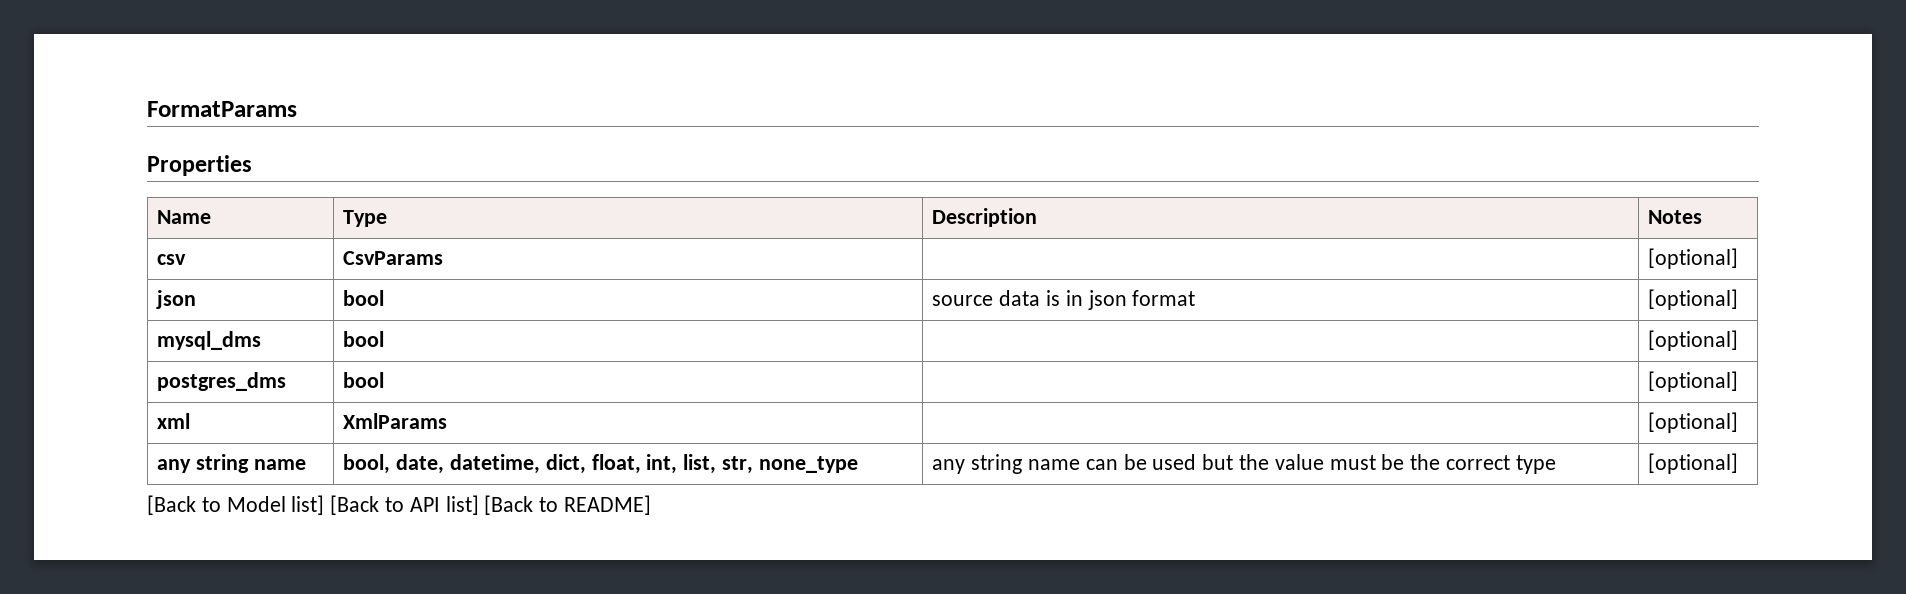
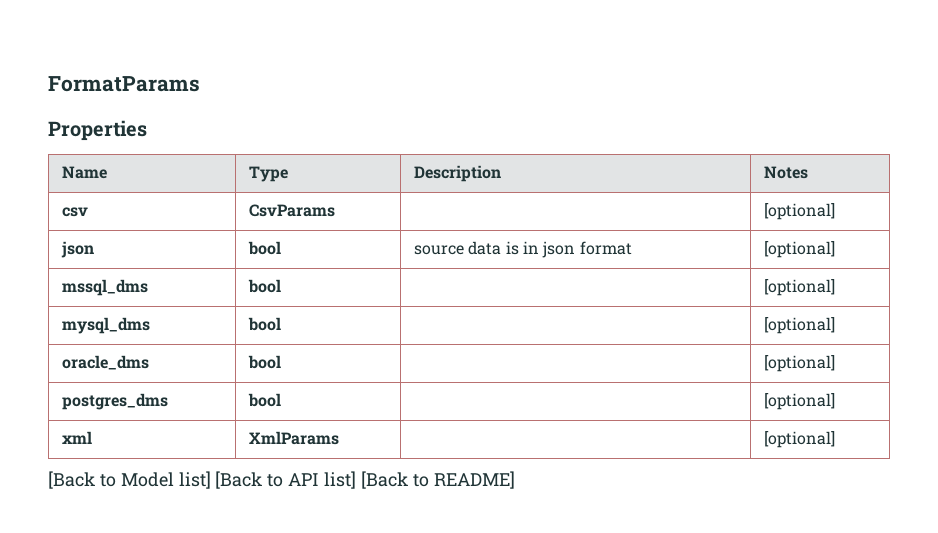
(1739, 299) none -> [62,279,149,296] [248,279,282,293] [764,279,836,296] // mssql_dms | bool | | [optional]
(1739, 340) none -> [62,355,150,370] [248,355,282,369] [764,355,836,372] // oracle_dms | bool | | [optional]
[157,454,306,473] [343,454,858,474] [932,454,1556,474] [1648,453,1739,474] // any string name | bool, date, datetime, dict, float, int, list, str, none_type | any string name can be used but the value must be the correct type | [optional] -> (836, 439) none

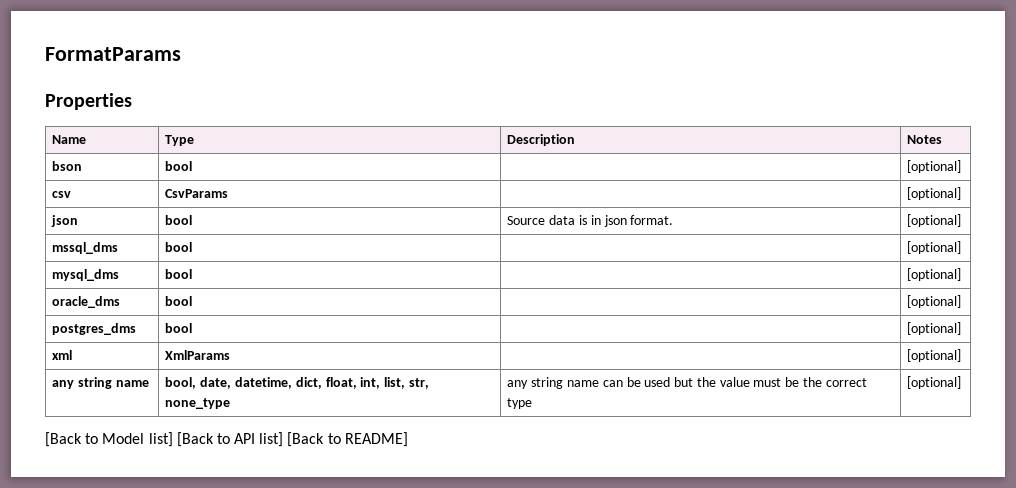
(809, 172) none -> [52,161,83,171] [165,161,193,171] [907,160,962,173] // bson | bool | | [optional]
[414,245,465,255] source -> [507,216,546,225] Source
[579,241,632,255] format -> [630,215,674,225] format.
(836, 439) none -> [52,377,149,389] [165,377,429,389] [165,398,231,409] [507,377,867,389] [507,398,533,409] [907,376,962,389] // any string name | bool, date, datetime, dict, float, int, list, str, none_type | any string name can be used but the value must be the correct type | [optional]

